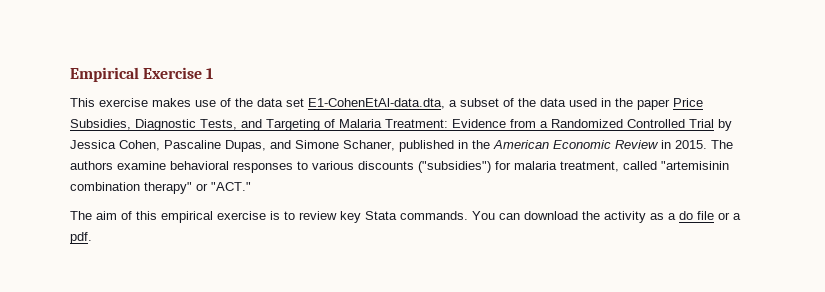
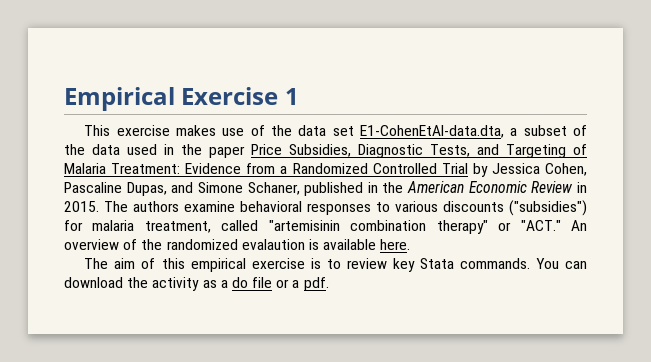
(251, 186) none -> [571,220,587,231] [64,239,411,250] An overview of the randomized evalaution is available here.

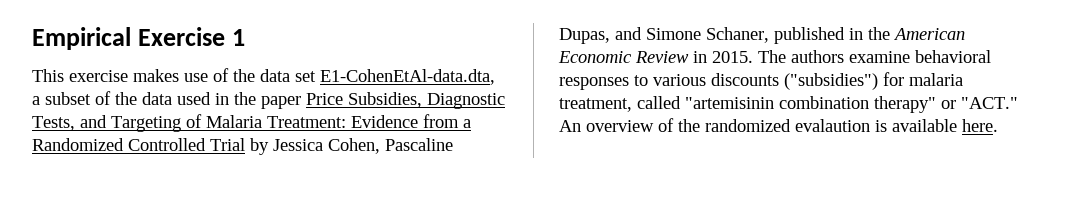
[84,258,587,272] [64,277,329,291] // The aim of this empirical exercise is to review key Stata commands. You can download the activity as a do file or a pdf. -> (998, 125) none

